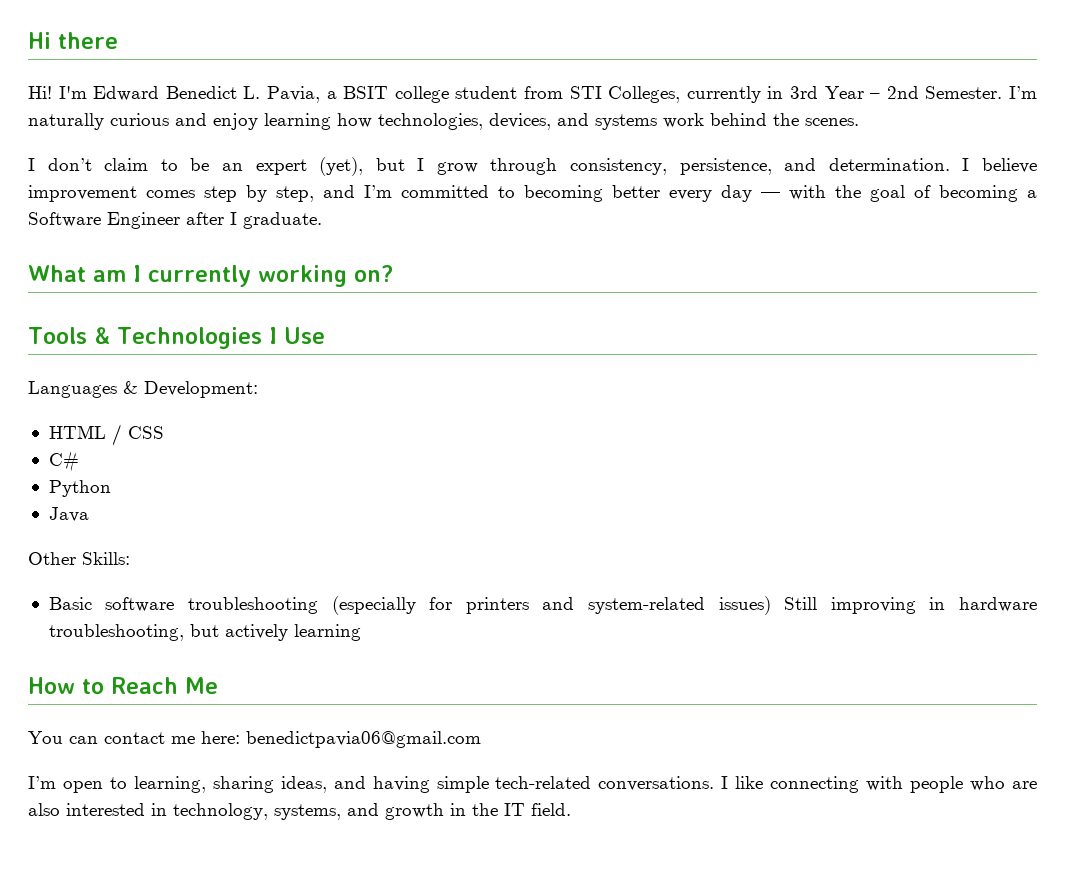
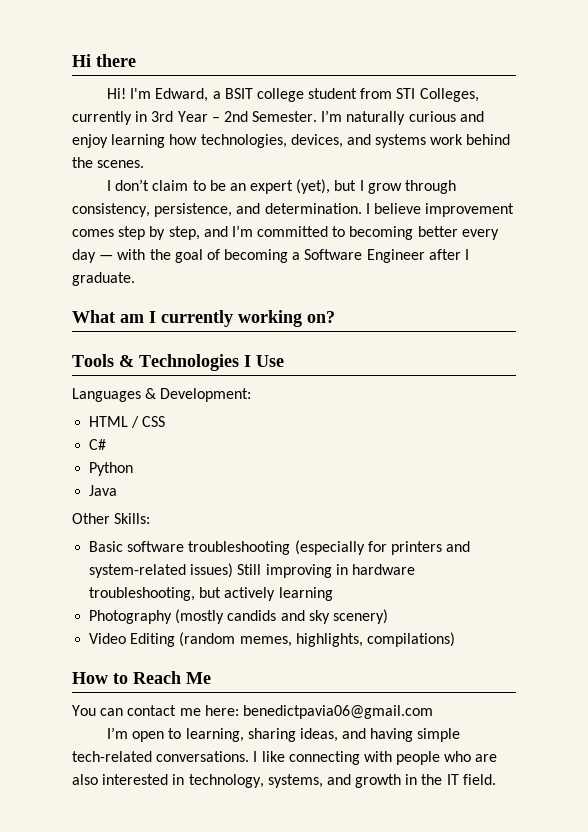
[93,86,320,103] Edward Benedict L. Pavia, -> [155,88,209,102] Edward,
(361, 632) none -> [89,609,388,624] [89,632,455,647] // Photography (mostly candids and sky scenery) // Video Editing (random memes, highlights, compilations)

